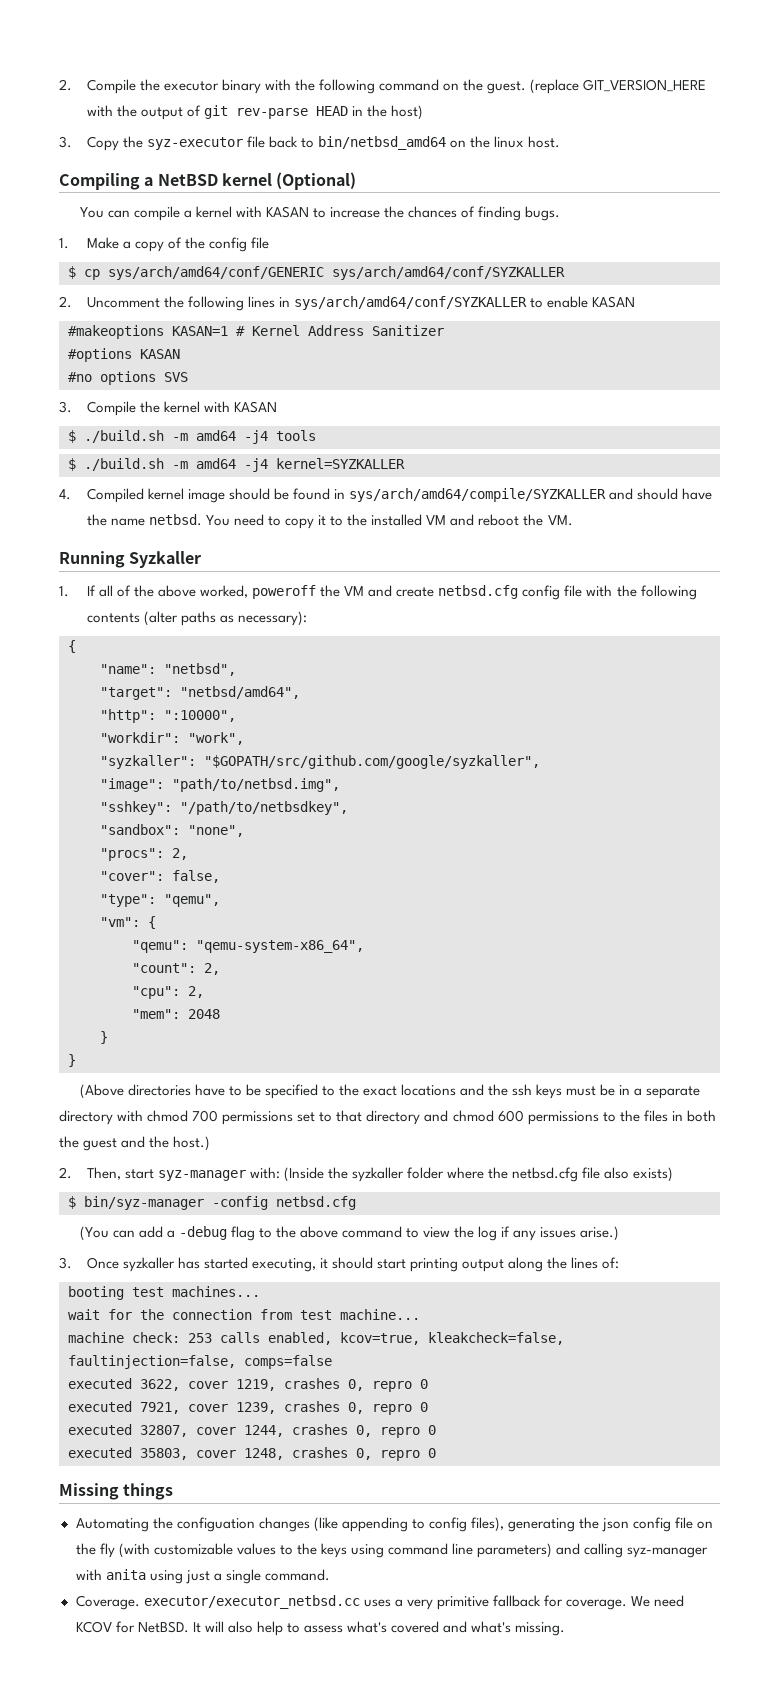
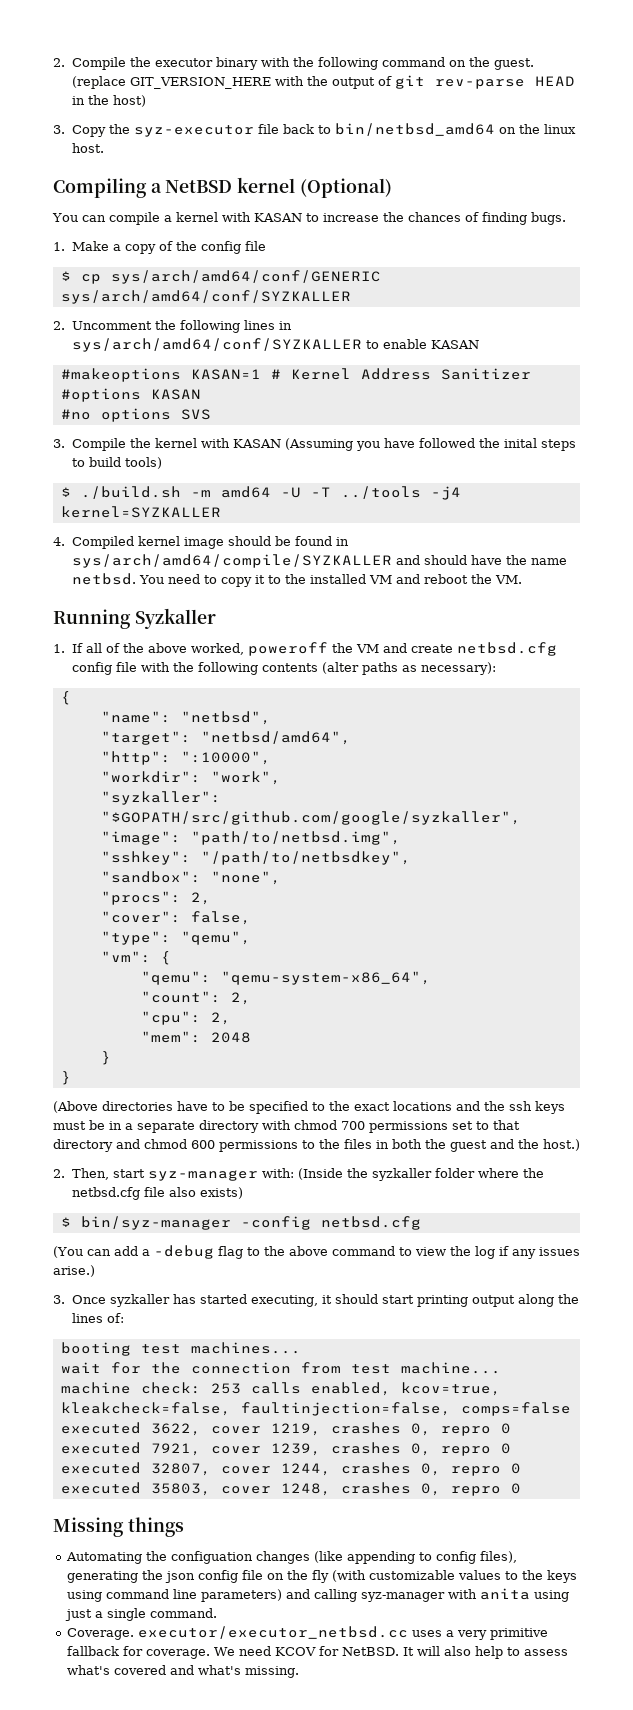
[68,430,316,444] [68,458,236,471] // $ ./build.sh -m amd64 -j4 tools // $ ./build.sh -m amd64 -> [284,438,576,451] [71,457,162,469] [60,486,421,499] (Assuming you have followed the inital steps to build tools) // $ ./build.sh -m amd64 -U -T ../tools

